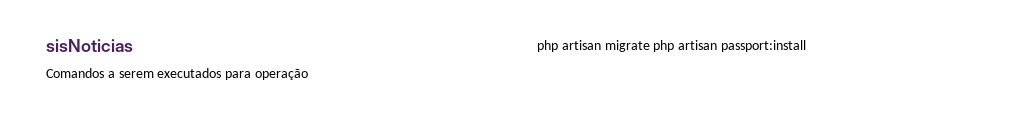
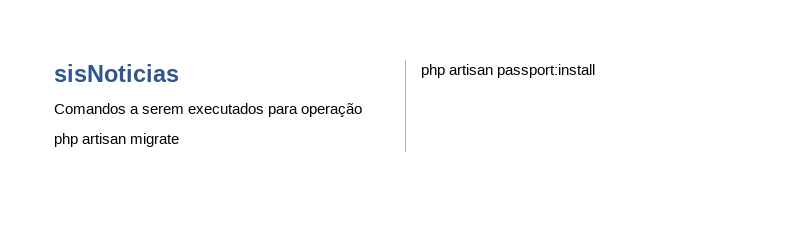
(650, 46) none -> (180, 140) //

